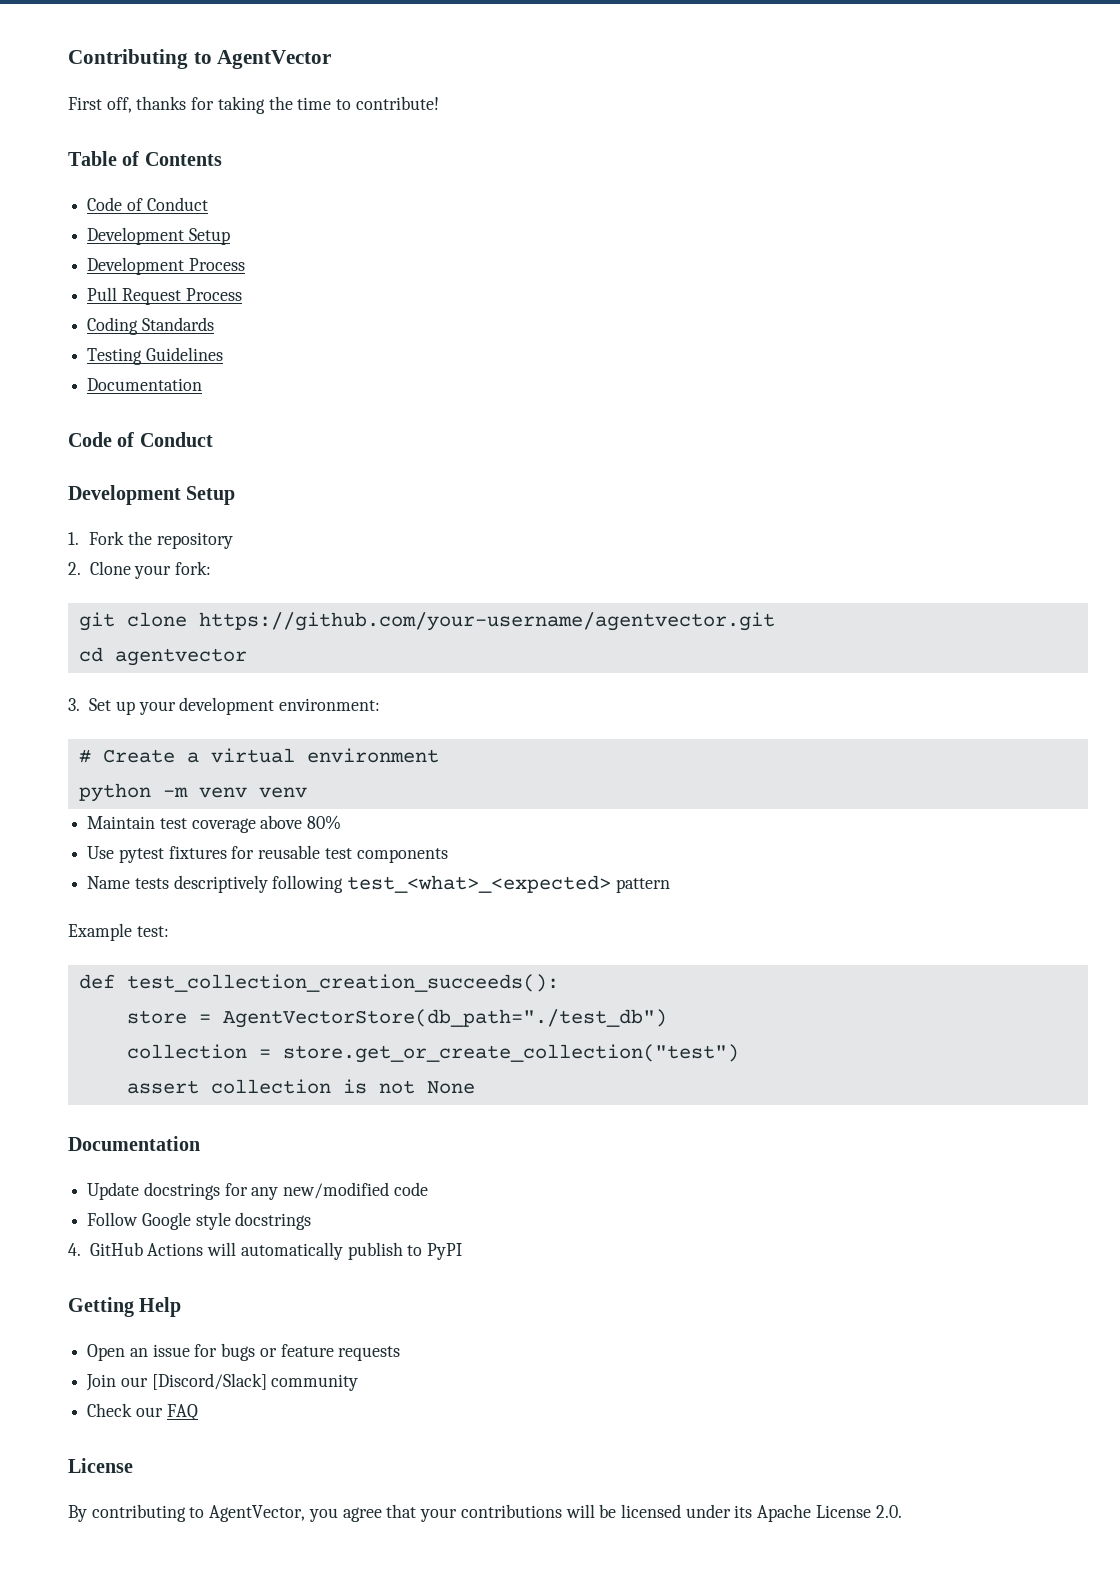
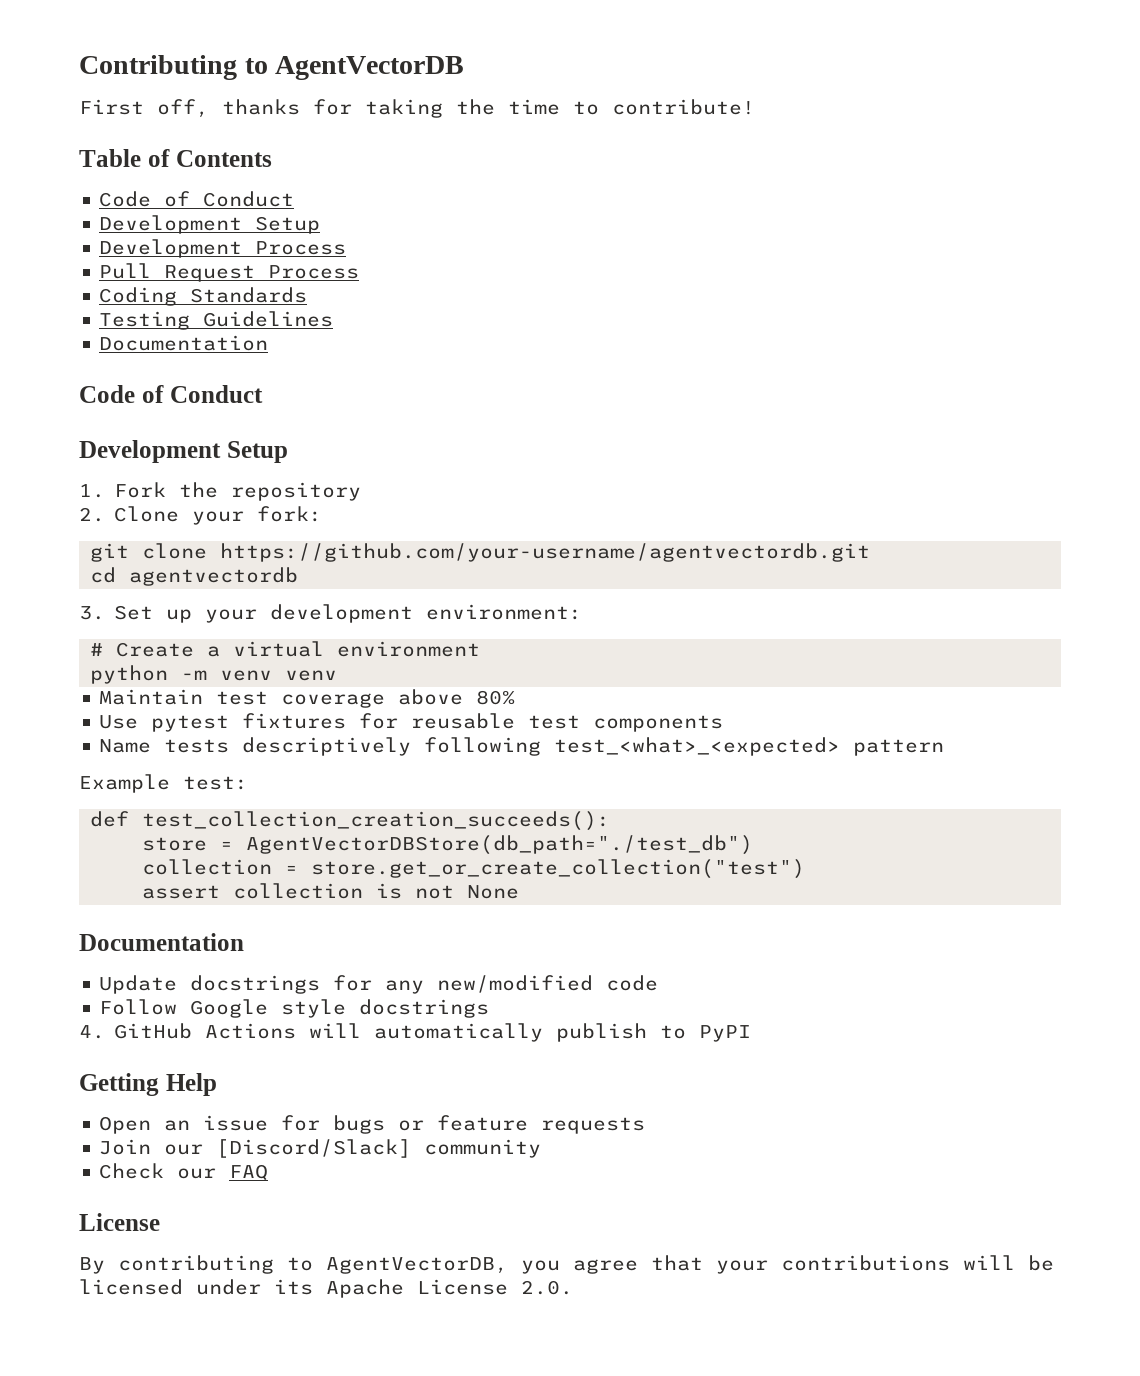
[217,50,332,69] AgentVector -> [275,56,465,80] AgentVectorDB
[198,612,775,631] https://github.com/your-username/agentvector.git -> [220,543,871,562] https://github.com/your-username/agentvectordb.git
[114,648,247,666] agentvector -> [129,567,299,586] agentvectordb
[222,1009,667,1028] AgentVectorStore(db_path="./test_db") -> [246,835,754,855] AgentVectorDBStore(db_path="./test_db")
[209,1505,306,1522] AgentVector, -> [326,1257,508,1274] AgentVectorDB,

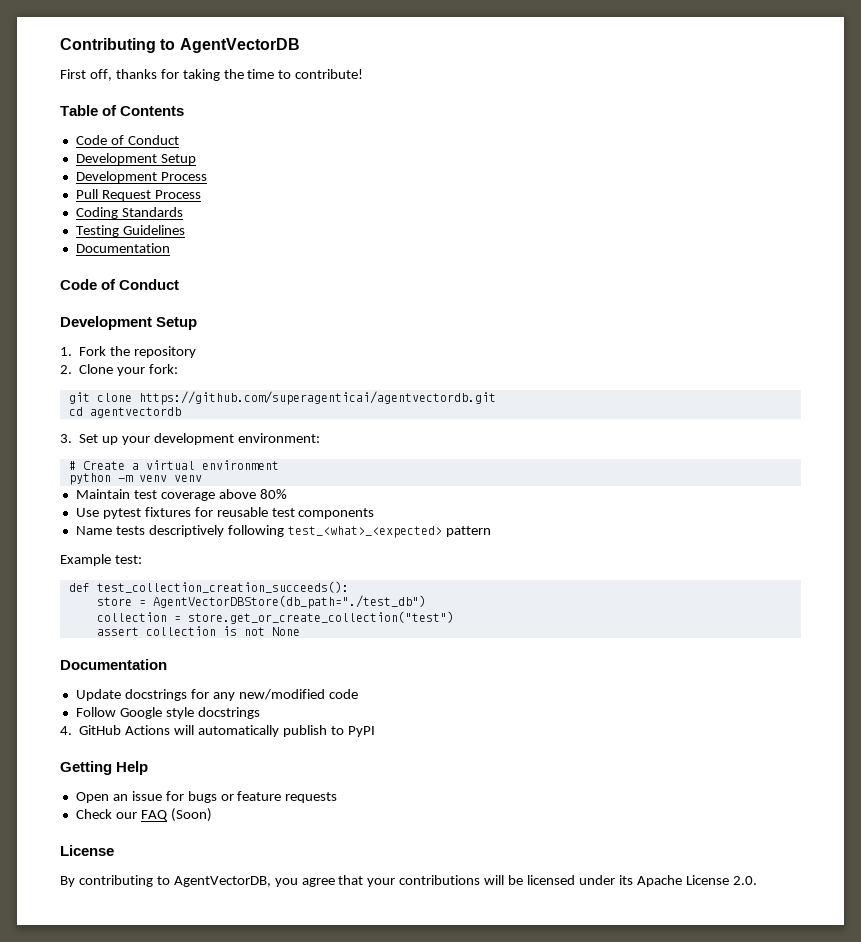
[220,543,871,562] https://github.com/your-username/agentvectordb.git -> [138,391,496,405] https://github.com/superagenticai/agentvectordb.git
[99,1139,542,1158] // Join our [Discord/Slack] community -> (338, 797) none
(269, 1172) none -> [170,808,212,822] (Soon)

